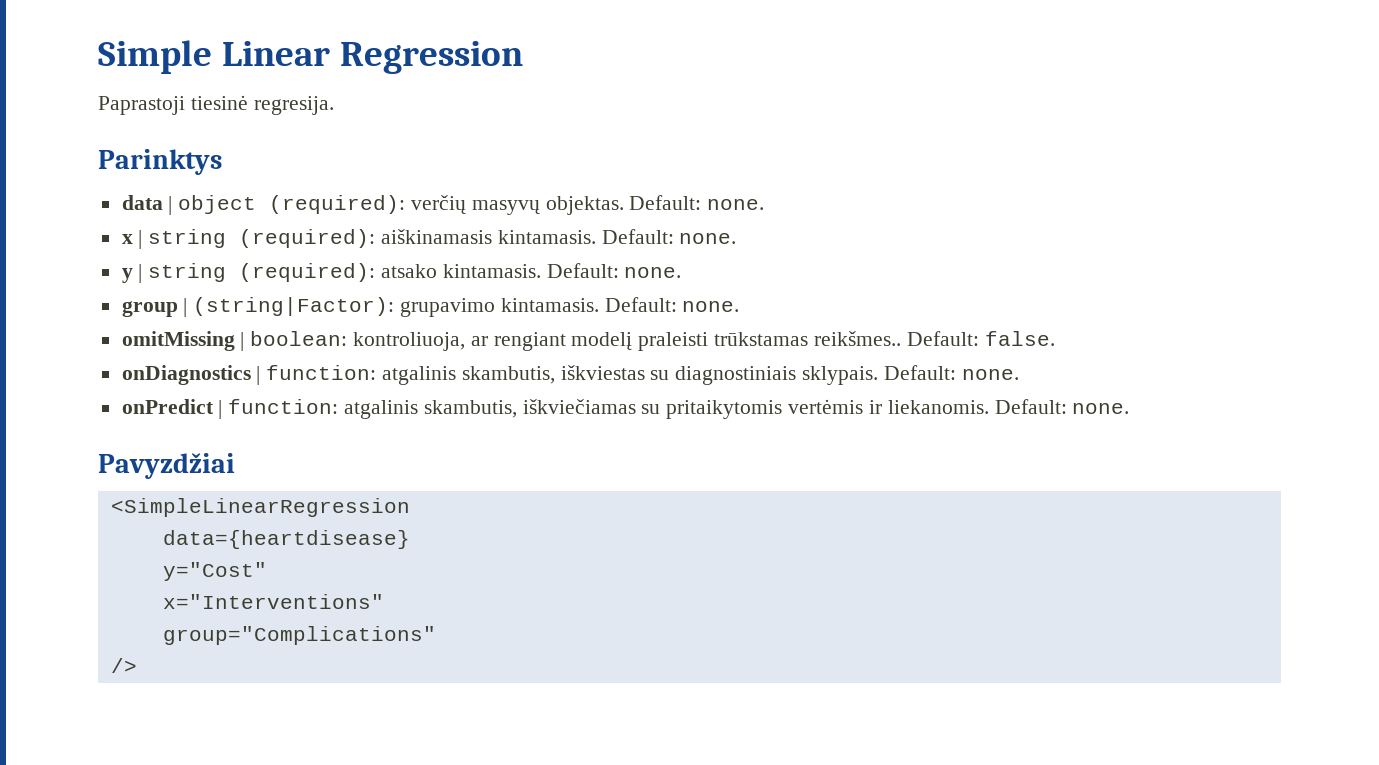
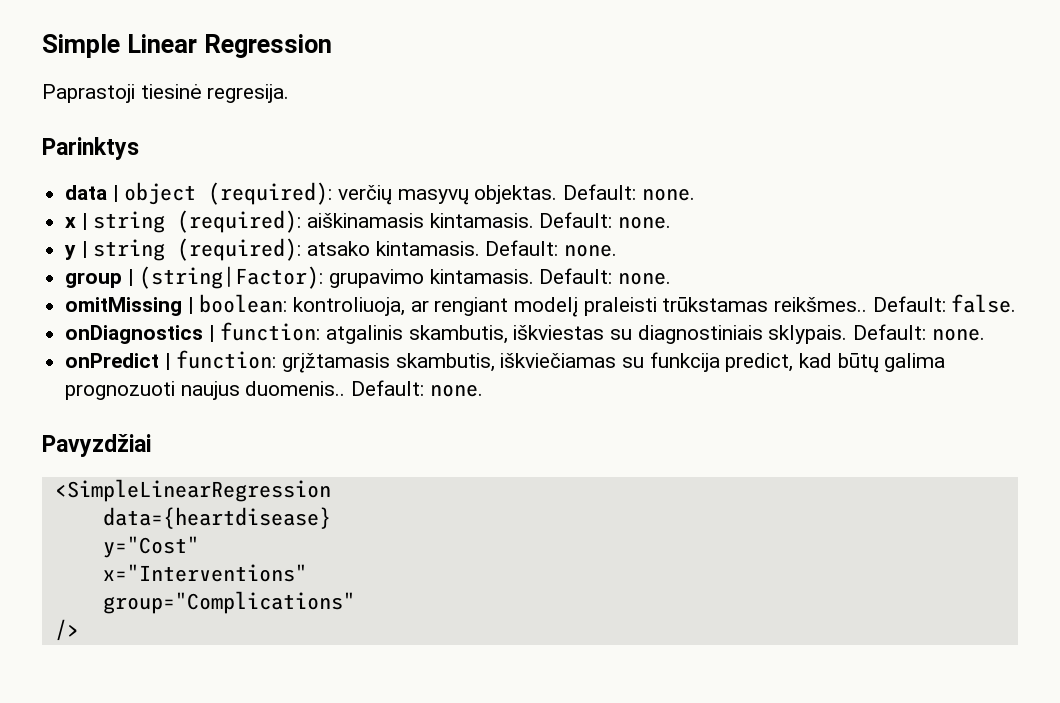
[344,400,419,419] atgalinis -> [282,353,391,373] grįžtamasis
[666,399,989,419] pritaikytomis vertėmis ir liekanomis. -> [649,352,946,373] [65,381,346,400] funkcija predict, kad būtų galima prognozuoti naujus duomenis..

